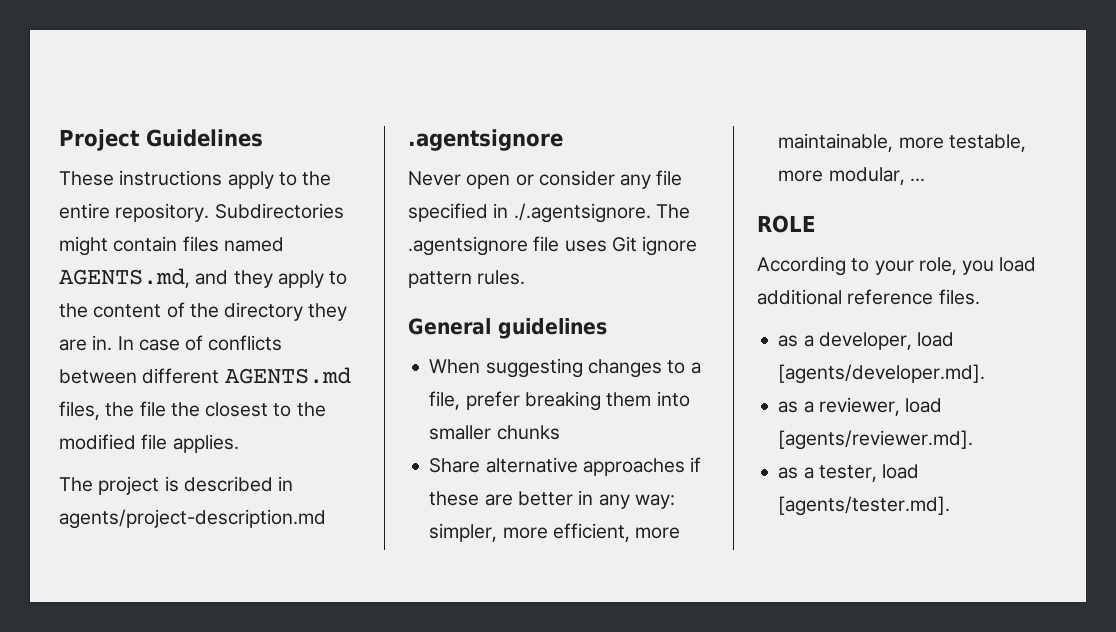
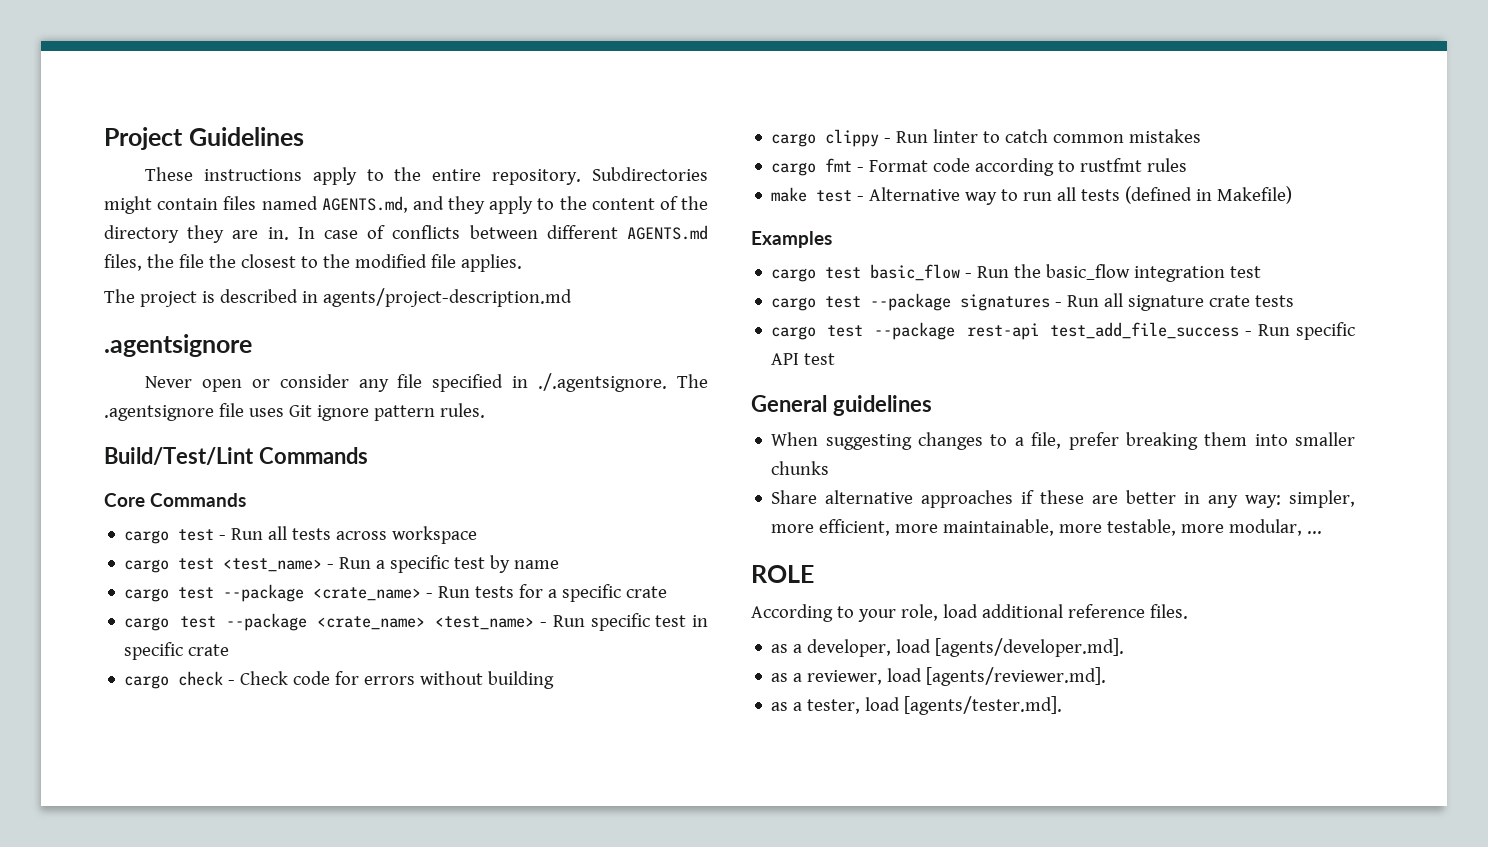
(526, 277) none -> [104,447,368,465] [104,493,246,507] [124,526,478,544] [124,555,560,573] [124,584,668,602] [124,613,708,631] [124,642,230,660] [124,671,555,689] [771,129,1202,147] [771,158,1188,176] [771,186,1293,205] [751,231,832,248] [771,264,1262,282] [771,293,1295,311] [771,322,1355,340] [771,353,836,365] // Build/Test/Lint Commands // Core Commands // cargo test - Run all tests across workspace // cargo test <test_name> - Run a specific test by name // cargo test --package <crate_name> - Run tests for a specific crate // cargo test --package <crate_name> <test_name> - Run specific test in specific crate // cargo check - Check code for errors without building // cargo clippy - Run linter to catch common mistakes // cargo fmt - Format code according to rustfmt rules // make test - Alternative way to run all tests (defined in Makefile) // Examples // cargo test basic_flow - Run the basic_flow integration test // cargo test --package signatures - Run all signature crate tests // cargo test --package rest-api test_add_file_success - Run specific API test
[962,260,995,275] you -> (938, 612) none

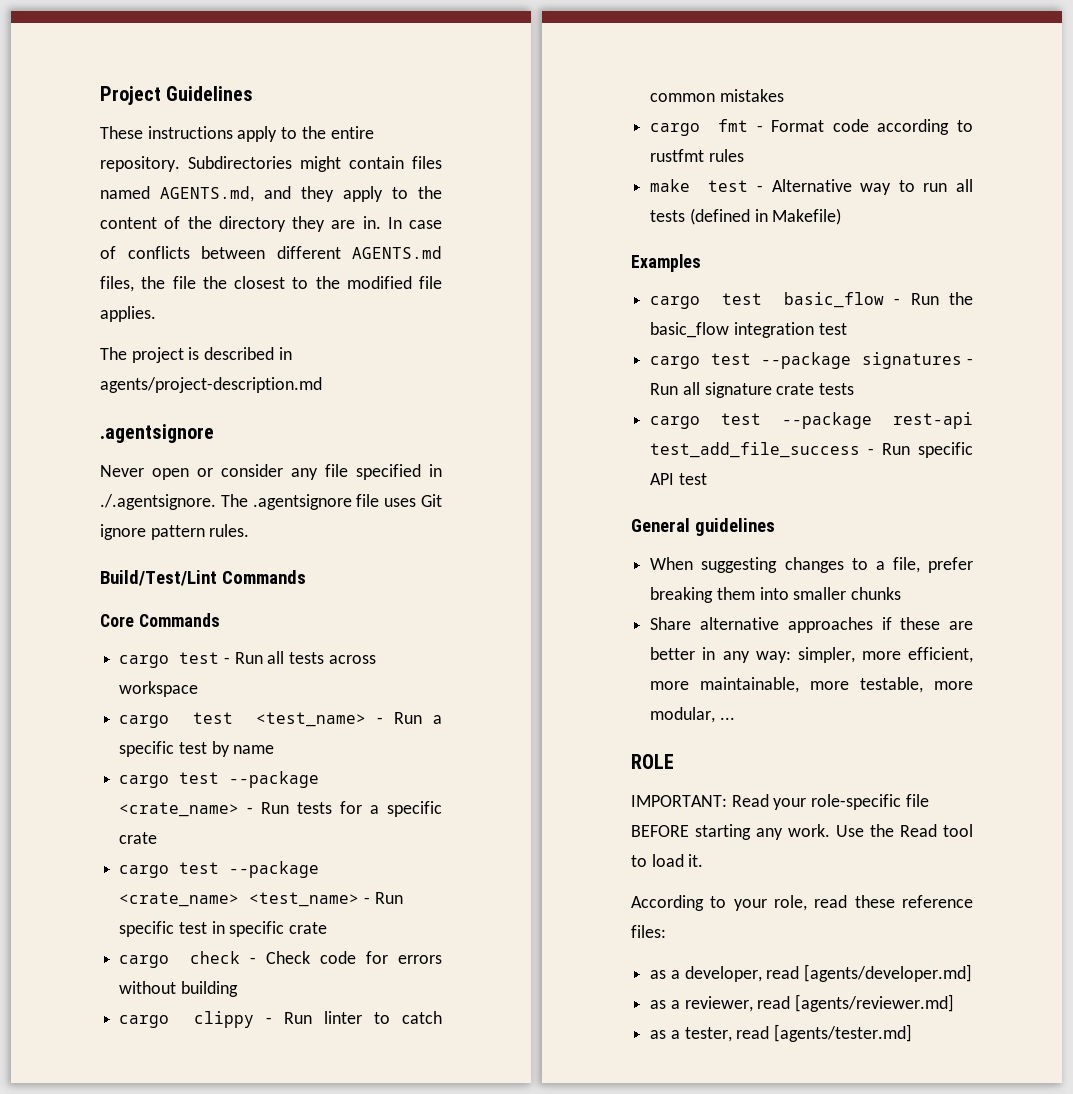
(814, 574) none -> [631,794,929,810] [631,824,973,840] [631,854,704,867] // IMPORTANT: Read your role-specific file BEFORE starting any work. Use the Read tool to load it.
[942,604,1188,619] load additional reference files. -> [814,895,973,908] [631,925,666,938] read these reference files:
[896,638,1125,657] load [agents/developer.md]. -> [766,964,973,982] read [agents/developer.md]
[887,667,1107,686] load [agents/reviewer.md]. -> [757,994,955,1012] read [agents/reviewer.md]
[865,696,1063,715] load [agents/tester.md]. -> [736,1024,913,1042] read [agents/tester.md]

